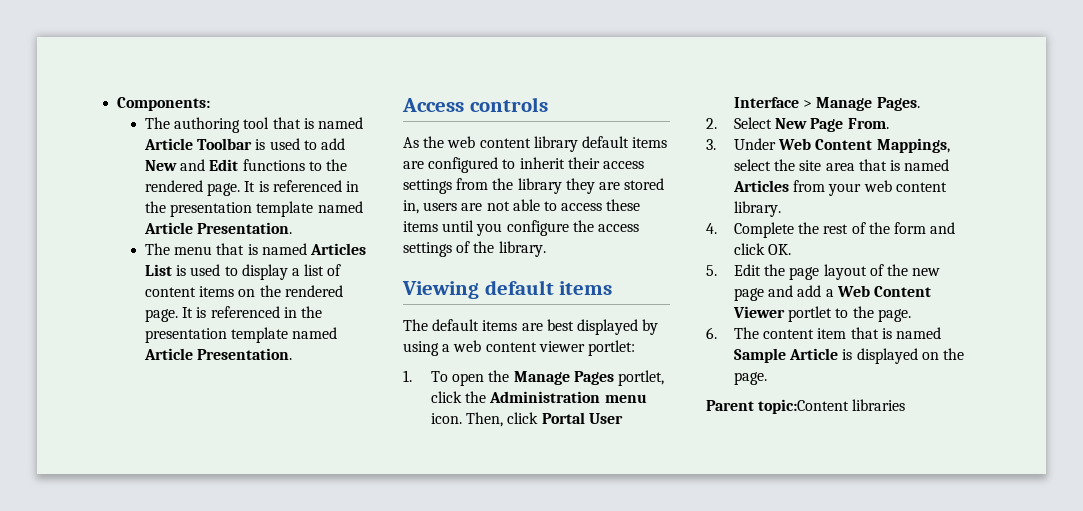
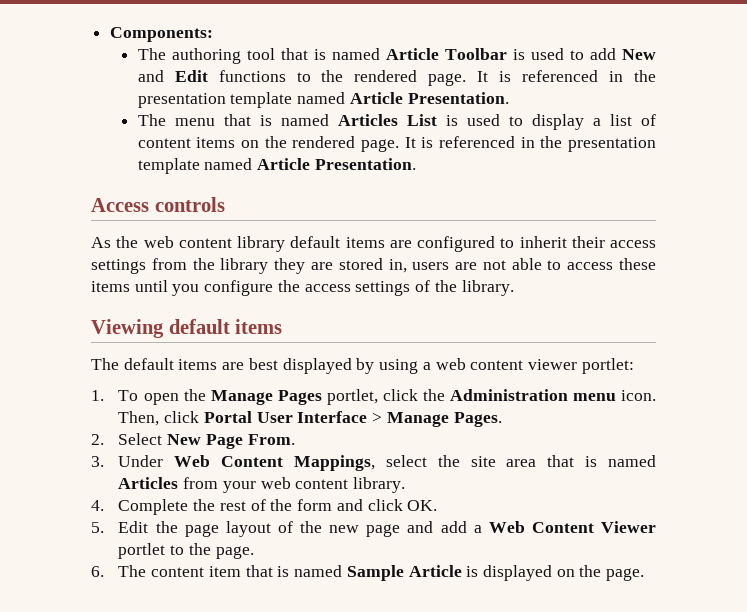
[706,399,906,414] // Parent topic:Content libraries -> (645, 574) none

